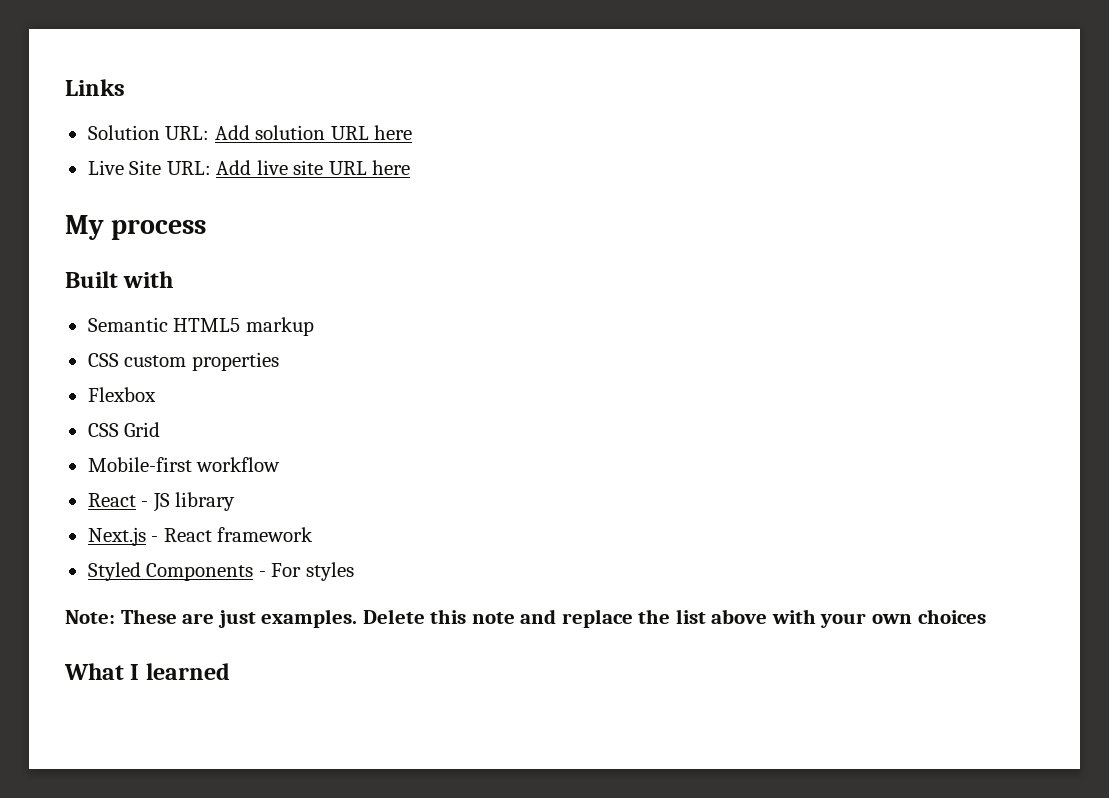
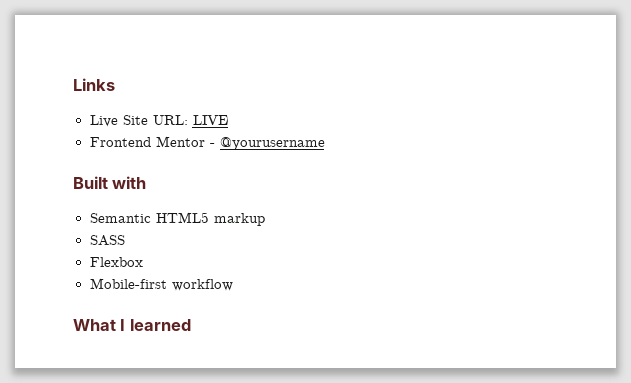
[87,125,413,140] [87,160,411,175] [65,215,207,240] Solution URL: Add solution URL here // Live Site URL: Add live site URL here // My process -> [89,115,228,127] [89,136,325,150] Live Site URL: LIVE // Frontend Mentor - @yourusername
[87,352,279,371] CSS custom properties -> [89,235,125,246] SASS
[87,422,161,437] // CSS Grid -> (143, 262) none
[87,492,236,512] [87,527,314,546] [87,562,354,581] [65,609,986,628] // React - JS library // Next.js - React framework // Styled Components - For styles // Note: These are just examples. Delete this note and replace the list above with your own choices -> (233, 285) none

